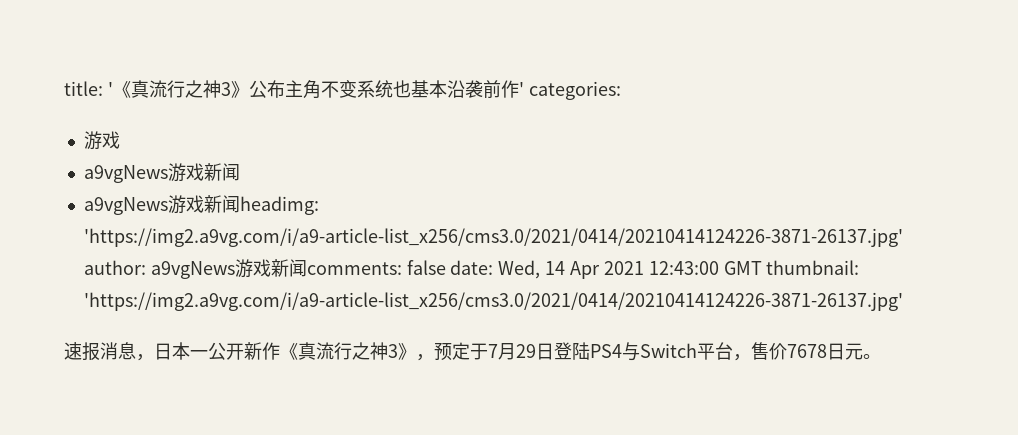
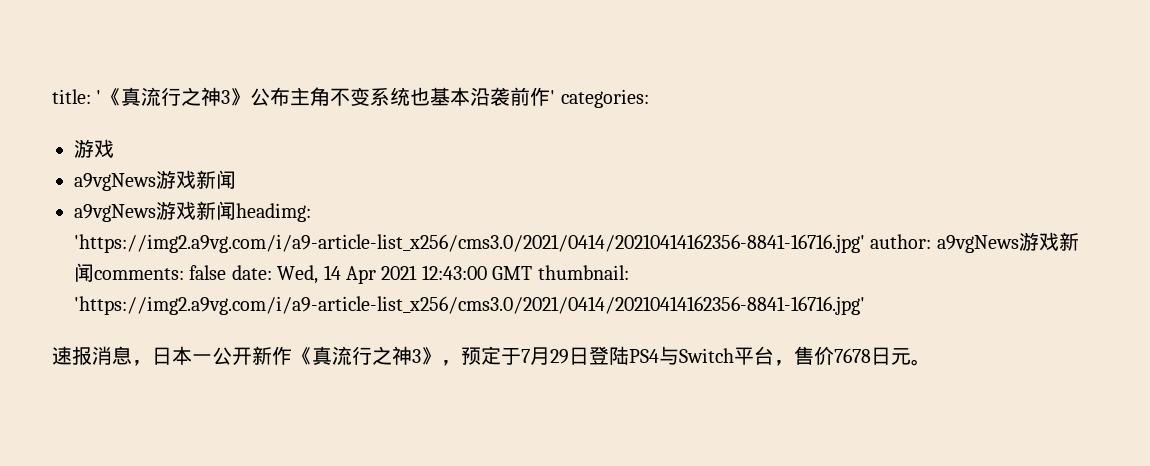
[83,228,903,247] 'https://img2.a9vg.com/i/a9-article-list_x256/cms3.0/2021/0414/20210414124226-3871-26137.jpg' -> [74,234,865,253] 'https://img2.a9vg.com/i/a9-article-list_x256/cms3.0/2021/0414/20210414162356-8841-16716.jpg'
[83,292,903,311] 'https://img2.a9vg.com/i/a9-article-list_x256/cms3.0/2021/0414/20210414124226-3871-26137.jpg' -> [74,296,865,315] 'https://img2.a9vg.com/i/a9-article-list_x256/cms3.0/2021/0414/20210414162356-8841-16716.jpg'

